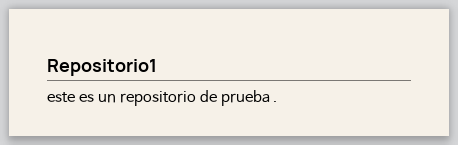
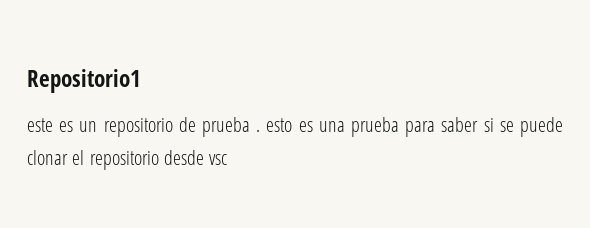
(278, 101) none -> [266,117,563,137] [27,150,228,170] esto es una prueba para saber si se puede clonar el repositorio desde vsc

